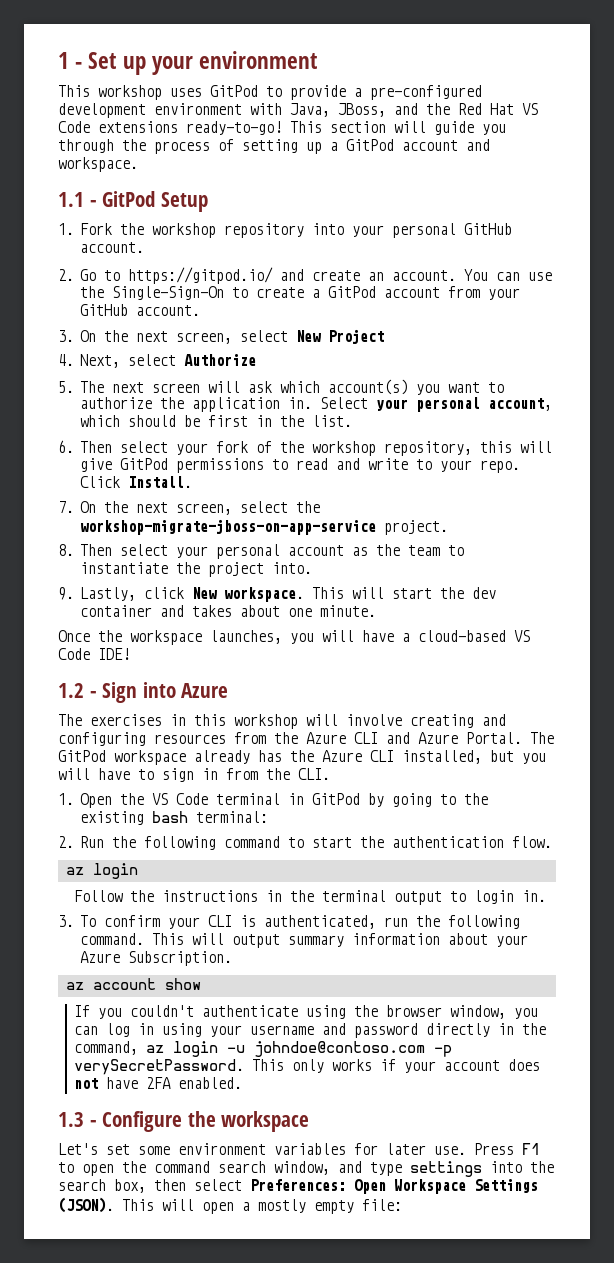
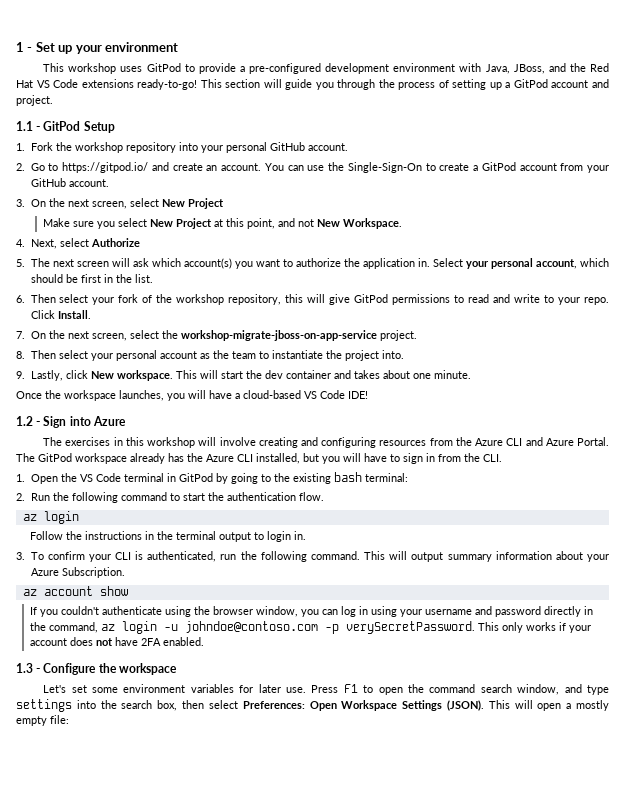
[58,157,138,172] workspace. -> [16,95,53,106] project.
(385, 336) none -> [43,218,403,229] // Make sure you select New Project at this point, and not New Workspace.

